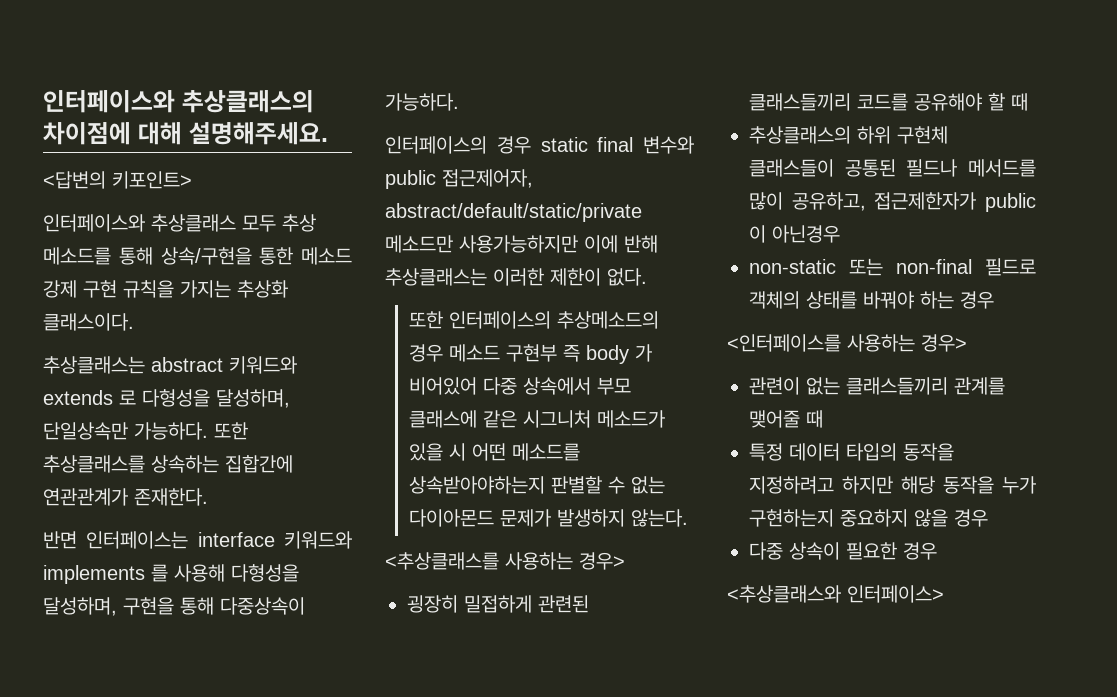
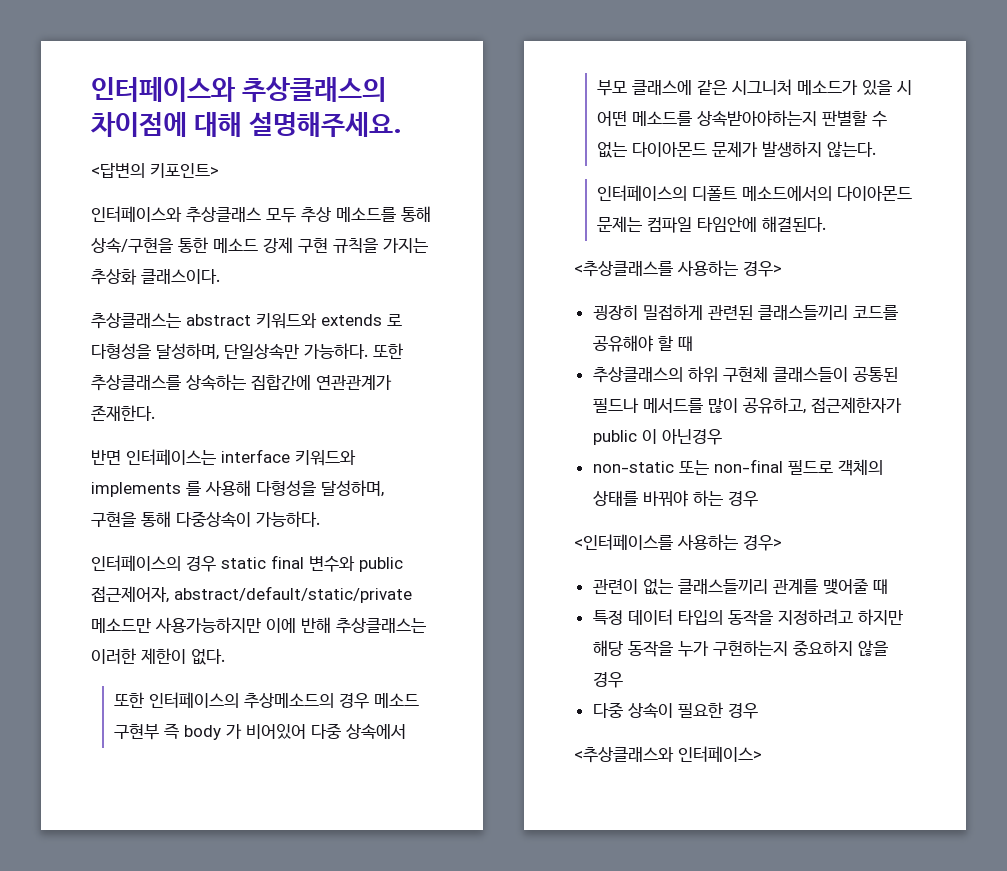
(689, 518) none -> [596,185,912,201] [596,216,826,233] // 인터페이스의 디폴트 메소드에서의 다이아몬드 문제는 컴파일 타임안에 해결된다.

